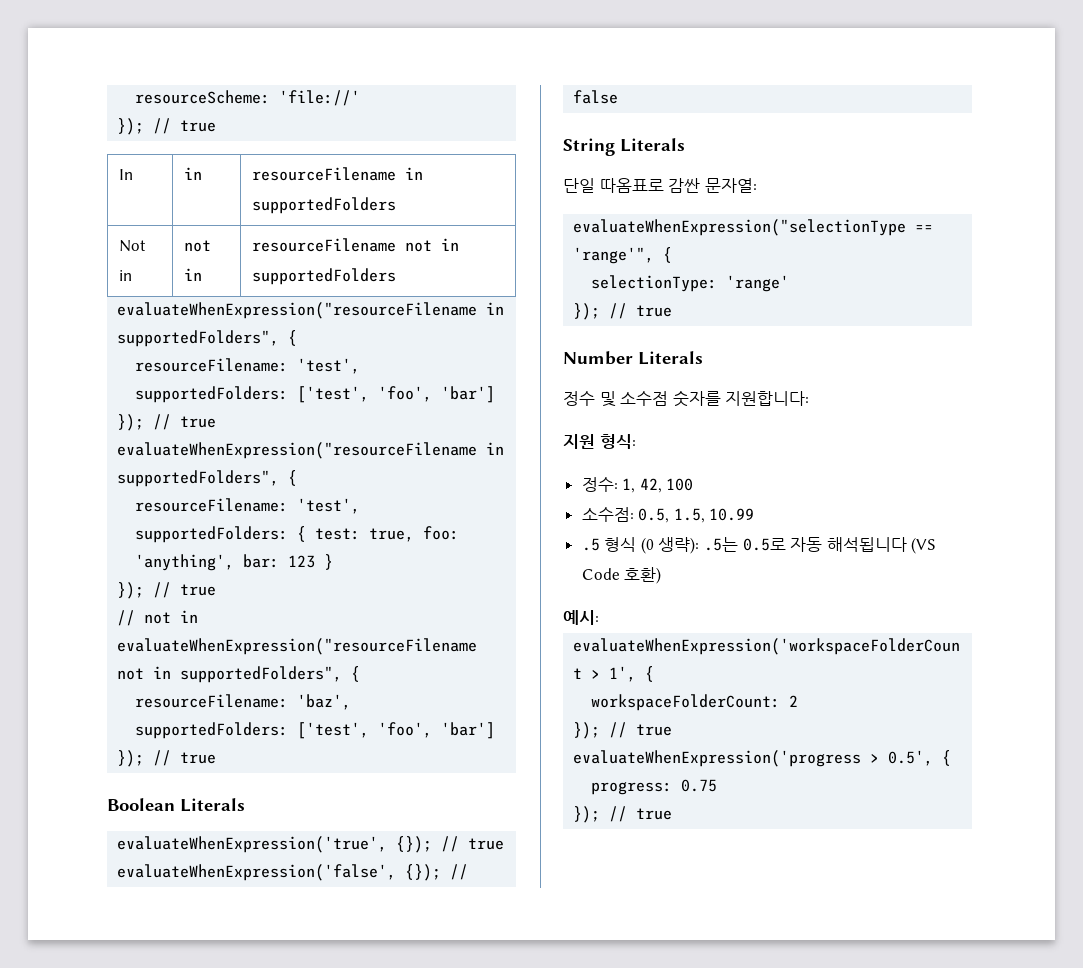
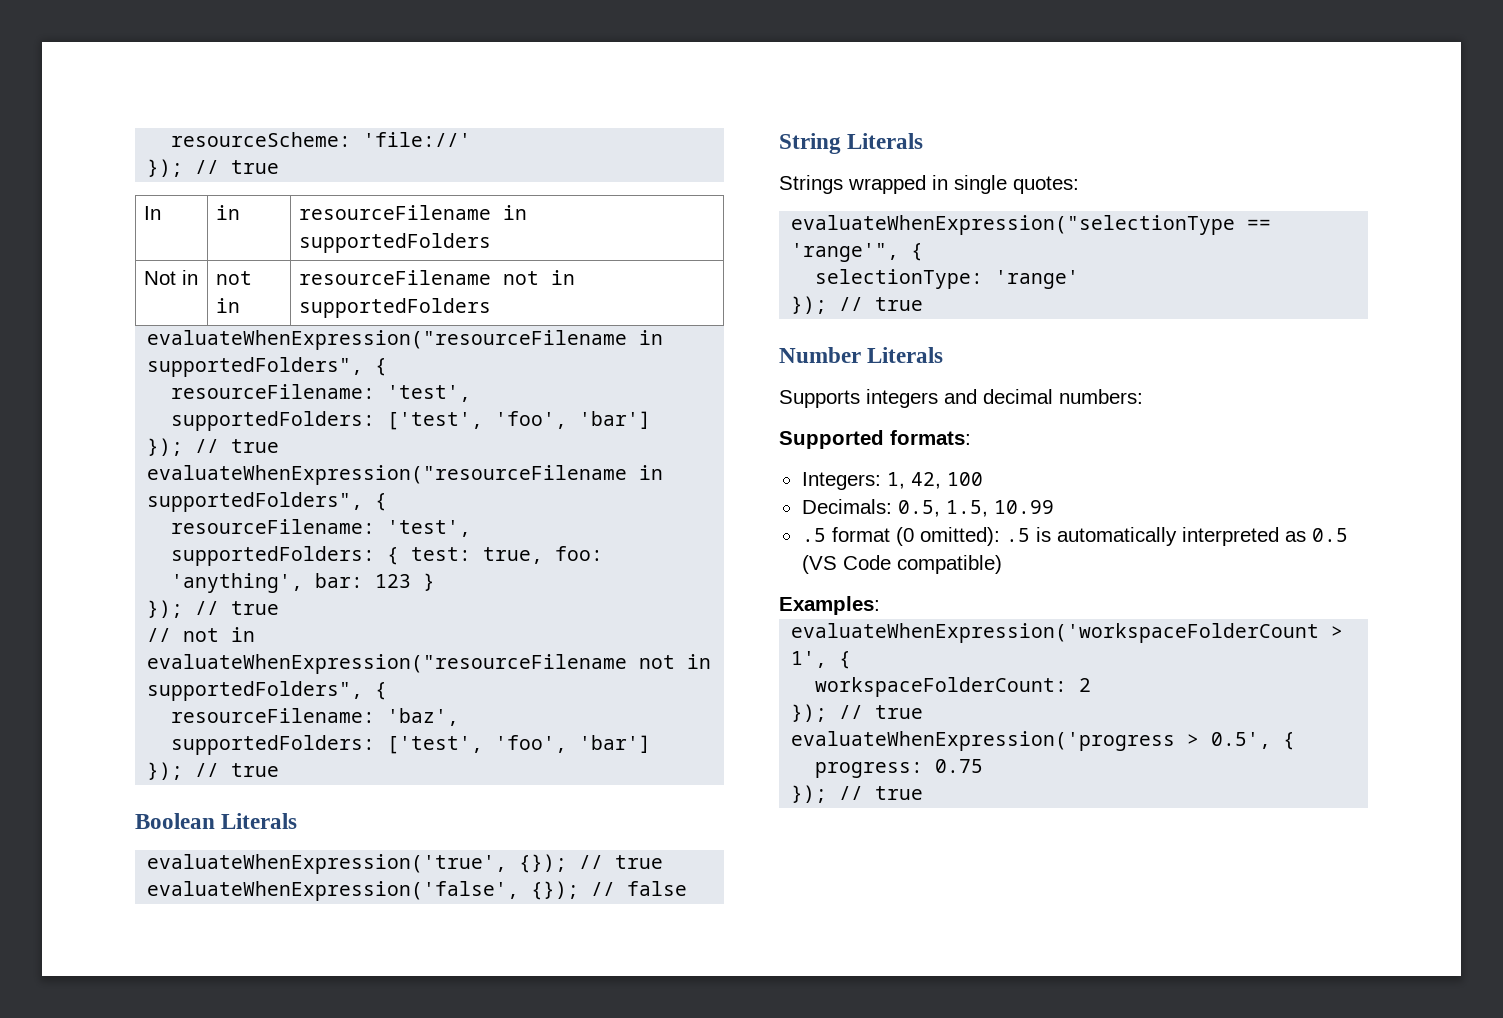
[563,178,757,193] 단일 따옴표로 감싼 문자열: -> [779,175,1079,194] Strings wrapped in single quotes:
[563,390,810,407] [563,434,636,449] [581,477,618,492] 정수 및 소수점 숫자를 지원합니다: // 지원 형식: // 정수: -> [779,389,1143,408] [779,430,971,449] [801,472,881,490] Supports integers and decimal numbers: // Supported formats: // Integers:
[581,507,634,522] 소수점: -> [801,499,892,514] Decimals:
[604,537,937,554] [581,567,662,584] [563,610,599,625] 형식 (0 생략): .5는 0.5로 자동 해석됩니다 (VS Code 호환) // 예시: -> [831,527,1348,546] [801,555,1002,574] [779,596,880,615] format (0 omitted): .5 is automatically interpreted as 0.5 (VS Code compatible) // Examples:

